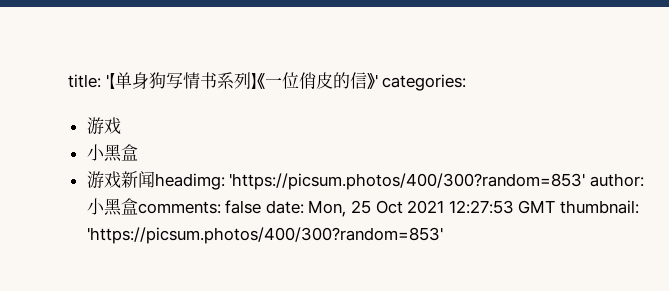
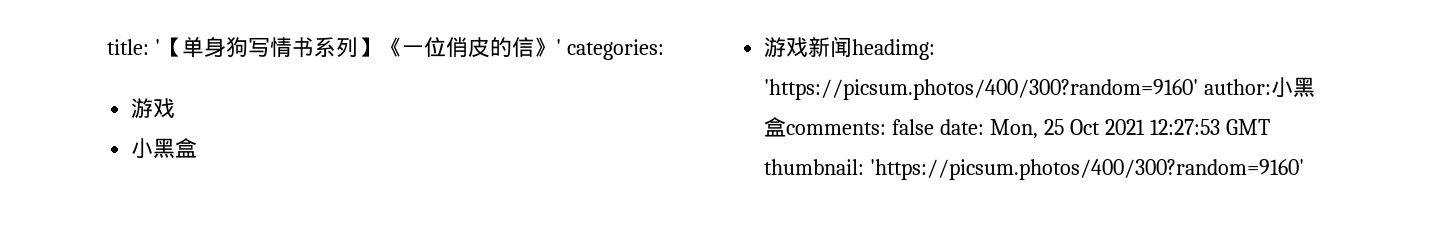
[229,173,586,190] 'https://picsum.photos/400/300?random=853' -> [764,79,1199,100] 'https://picsum.photos/400/300?random=9160'
[86,227,443,244] 'https://picsum.photos/400/300?random=853' -> [870,159,1305,180] 'https://picsum.photos/400/300?random=9160'

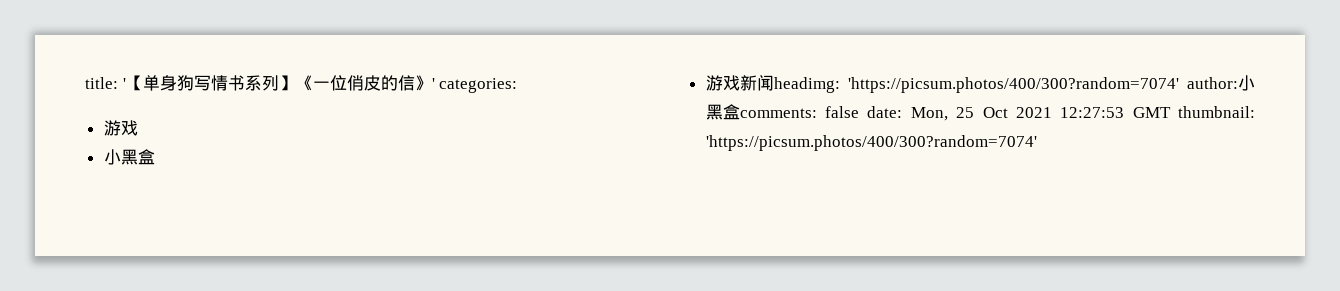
[764,79,1199,100] 'https://picsum.photos/400/300?random=9160' -> [847,77,1179,93] 'https://picsum.photos/400/300?random=7074'
[870,159,1305,180] 'https://picsum.photos/400/300?random=9160' -> [705,135,1037,151] 'https://picsum.photos/400/300?random=7074'

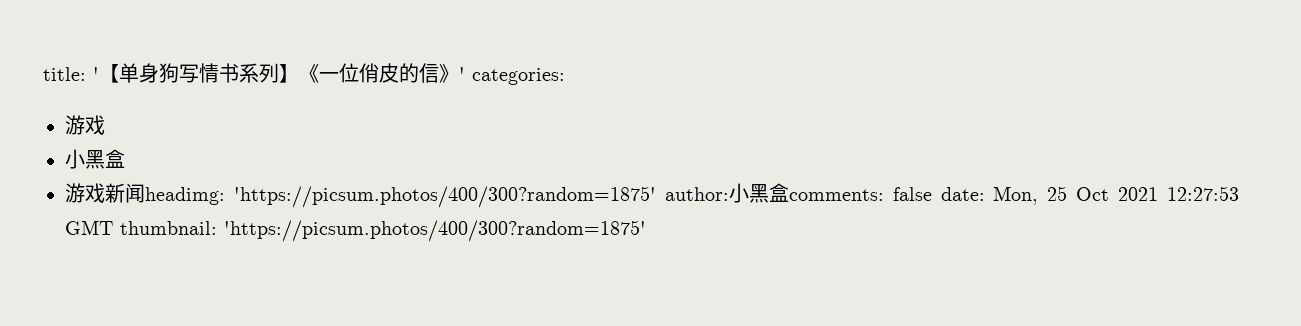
[847,77,1179,93] 'https://picsum.photos/400/300?random=7074' -> [233,186,656,208] 'https://picsum.photos/400/300?random=1875'
[705,135,1037,151] 'https://picsum.photos/400/300?random=7074' -> [224,220,646,242] 'https://picsum.photos/400/300?random=1875'

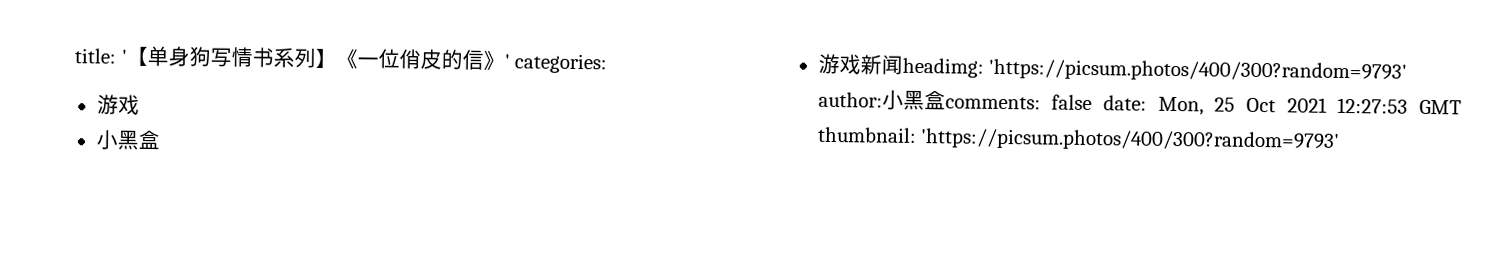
[233,186,656,208] 'https://picsum.photos/400/300?random=1875' -> [988,58,1408,83] 'https://picsum.photos/400/300?random=9793'
[224,220,646,242] 'https://picsum.photos/400/300?random=1875' -> [920,128,1341,152] 'https://picsum.photos/400/300?random=9793'

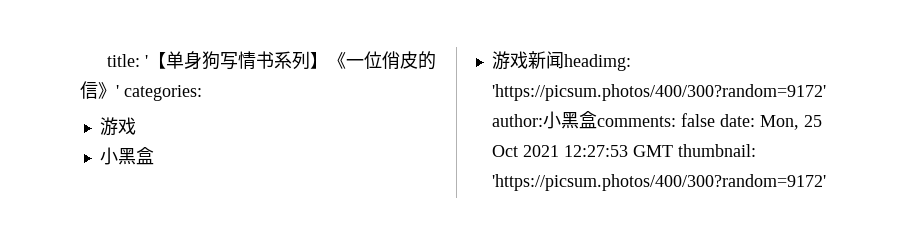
[988,58,1408,83] 'https://picsum.photos/400/300?random=9793' -> [491,84,826,101] 'https://picsum.photos/400/300?random=9172'
[920,128,1341,152] 'https://picsum.photos/400/300?random=9793' -> [491,174,826,191] 'https://picsum.photos/400/300?random=9172'

